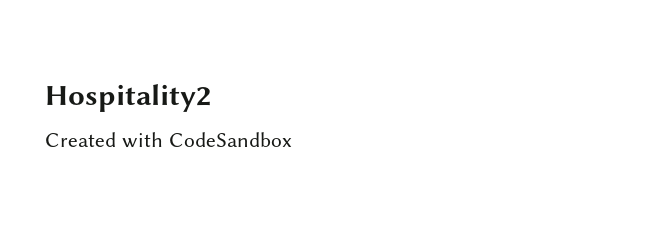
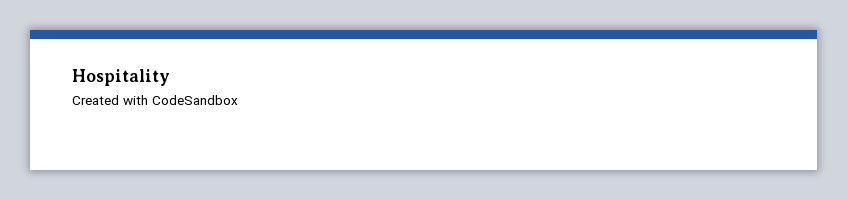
[45,84,211,112] Hospitality2 -> [72,69,170,86] Hospitality

